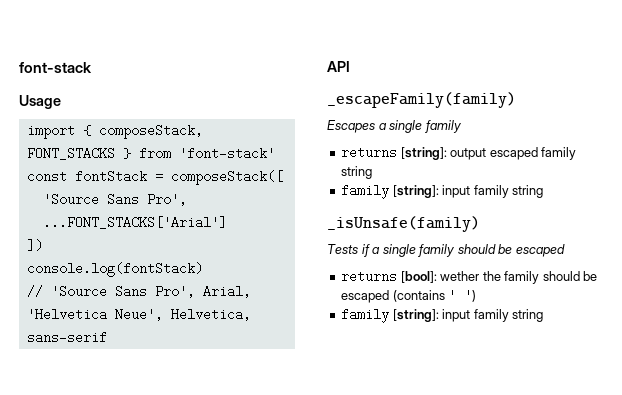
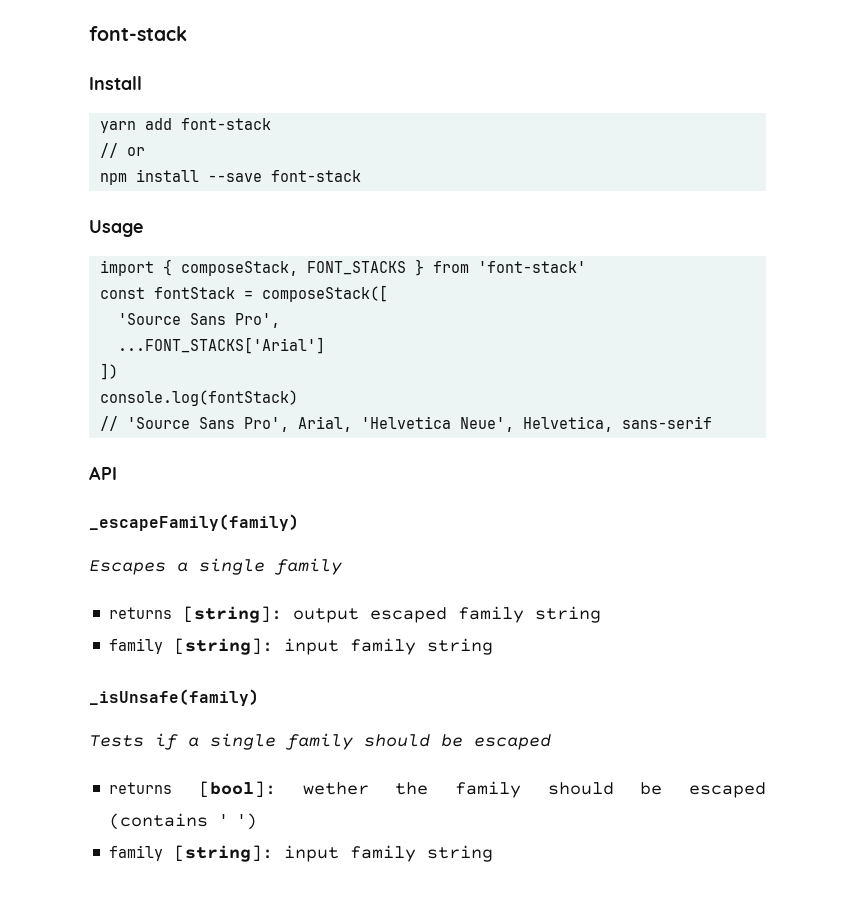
[19,62,92,73] font-stack -> [89,26,187,41] [89,76,142,90] [100,118,272,133] [100,143,146,158] [100,169,362,185] font-stack // Install // yarn add font-stack // // or // npm install --save font-stack

